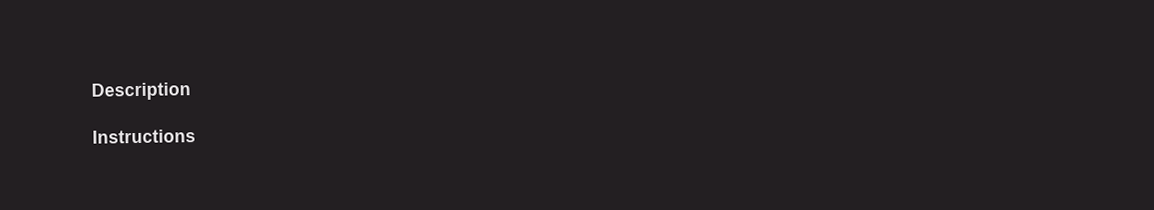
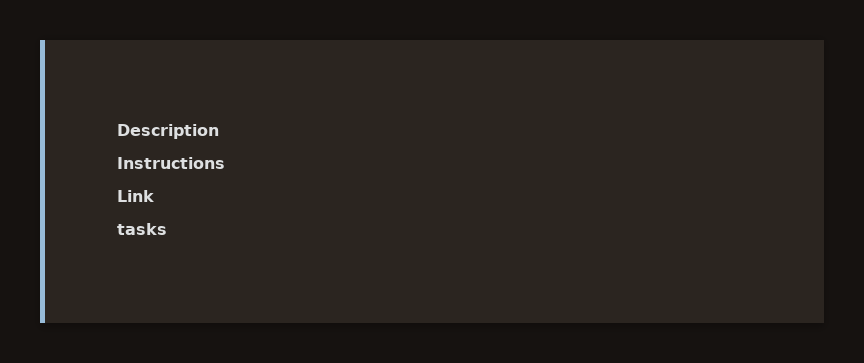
(196, 136) none -> [117,190,154,202] [117,223,167,235] // Link // tasks

